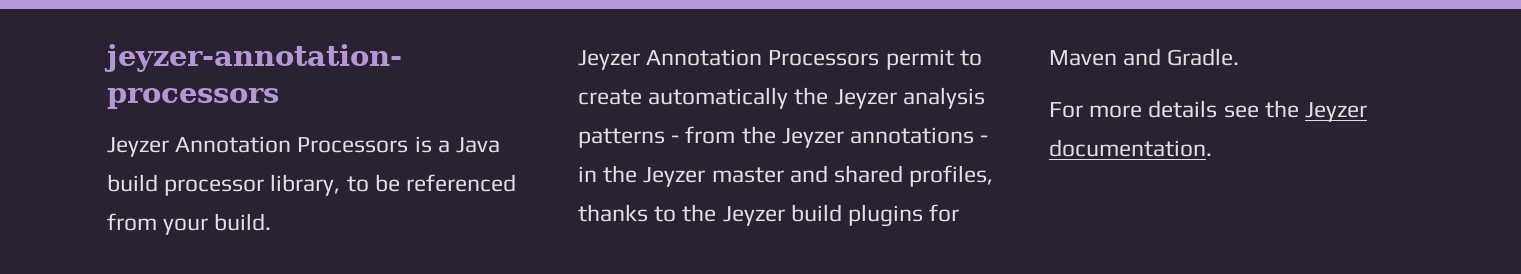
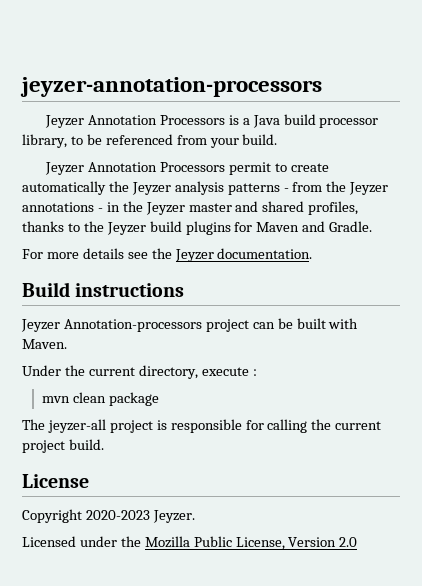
(1212, 148) none -> [22,282,185,297] [21,318,359,332] [22,339,67,349] [22,365,257,379] [41,392,159,406] [22,419,382,433] [22,439,104,453] [22,474,89,488] [22,509,195,523] [22,536,358,550] // Build instructions // Jeyzer Annotation-processors project can be built with Maven. // Under the current directory, execute : // mvn clean package // The jeyzer-all project is responsible for calling the current project build. // License // Copyright 2020-2023 Jeyzer. // Licensed under the Mozilla Public License, Version 2.0

